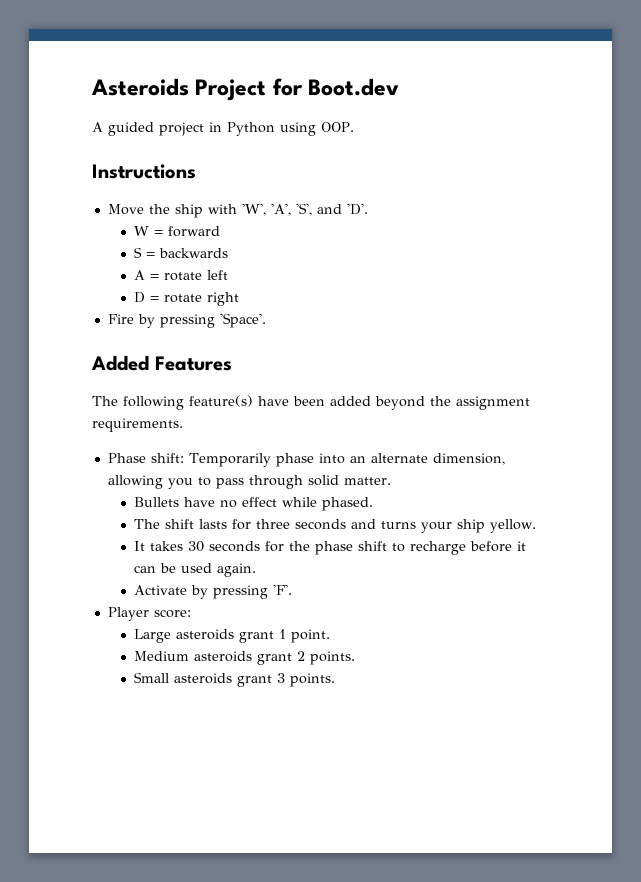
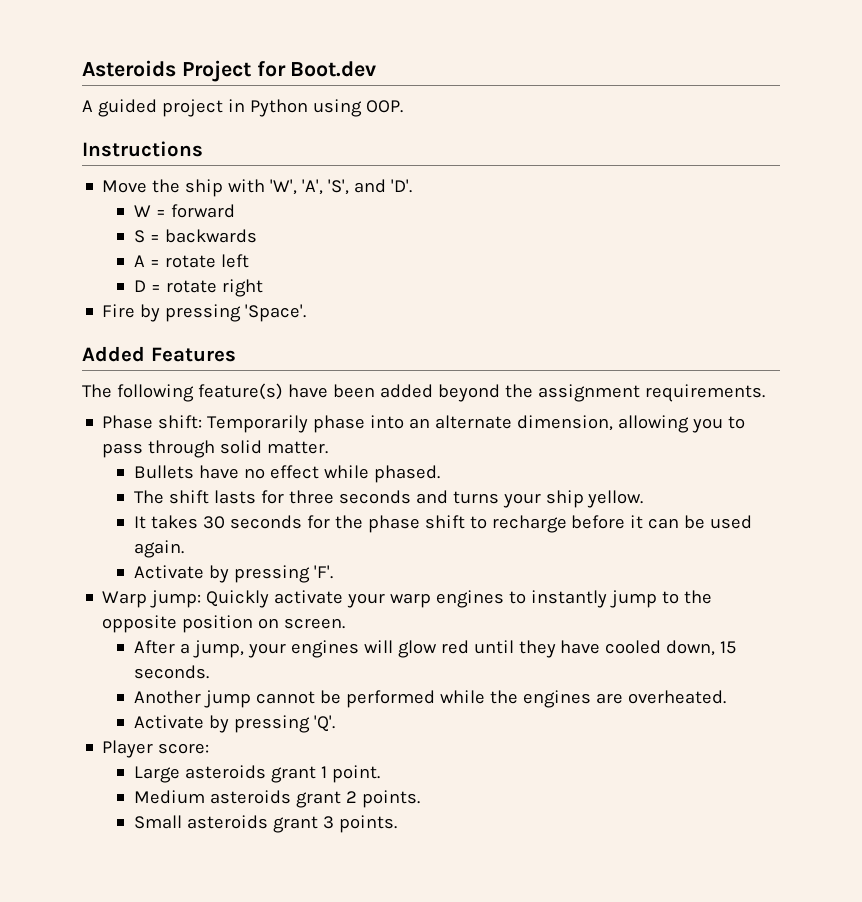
(292, 589) none -> [102,590,713,608] [102,615,346,633] [133,640,737,658] [133,665,209,679] [133,690,726,708] [133,715,335,733] // Warp jump: Quickly activate your warp engines to instantly jump to the opposite position on screen. // After a jump, your engines will glow red until they have cooled down, 15 seconds. // Another jump cannot be performed while the engines are overheated. // Activate by pressing 'Q'.

